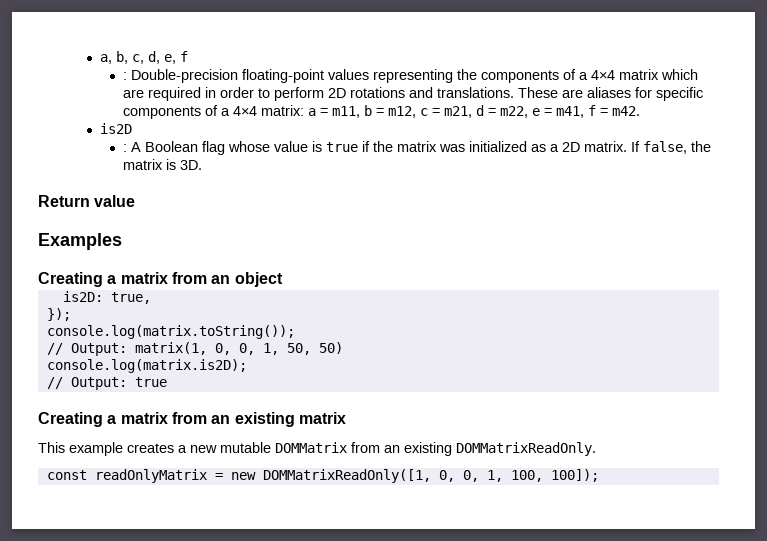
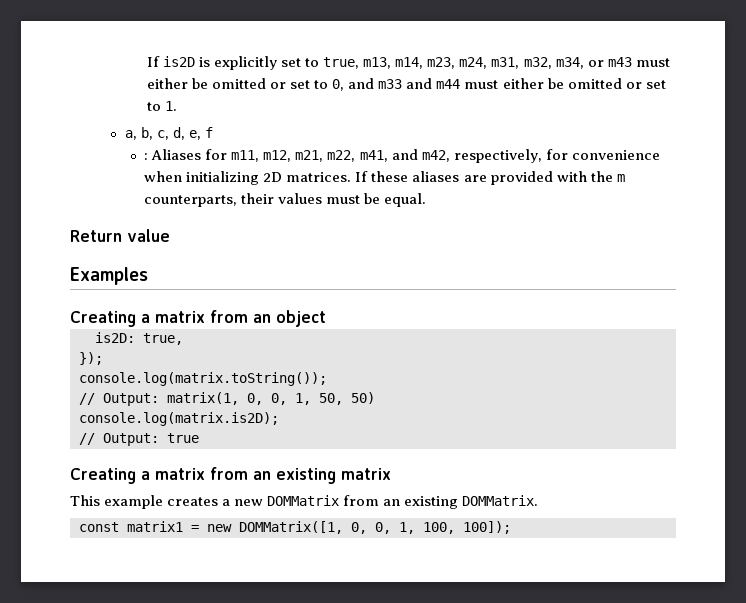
(99, 59) none -> [146,56,670,70] [146,78,666,91] [146,101,177,111] If is2D is explicitly set to true, m13, m14, m23, m24, m31, m32, m34, or m43 must either be omitted or set to 0, and m33 and m44 must either be omitted or set to 1. //
[130,69,698,83] [122,87,703,101] [122,105,640,119] [99,123,132,134] [122,141,711,155] [122,159,202,170] Double-precision floating-point values representing the components of a 4×4 matrix which are required in order to perform 2D rotations and translations. These are aliases for specific components of a 4×4 matrix: a = m11, b = m12, c = m21, d = m22, e = m41, f = m42. // is2D // : A Boolean flag whose value is true if the matrix was initialized as a 2D matrix. If false, the matrix is 3D. -> [151,149,660,163] [144,171,625,185] [144,193,427,207] Aliases for m11, m12, m21, m22, m41, and m42, respectively, for convenience when initializing 2D matrices. If these aliases are provided with the m counterparts, their values must be equal.
[220,442,271,453] mutable -> (264, 502) none
[456,442,596,456] DOMMatrixReadOnly. -> [462,495,539,506] DOMMatrix.
[94,469,207,483] readOnlyMatrix -> [127,521,183,532] matrix1
[262,469,431,483] DOMMatrixReadOnly([1, -> [239,521,343,534] DOMMatrix([1,

